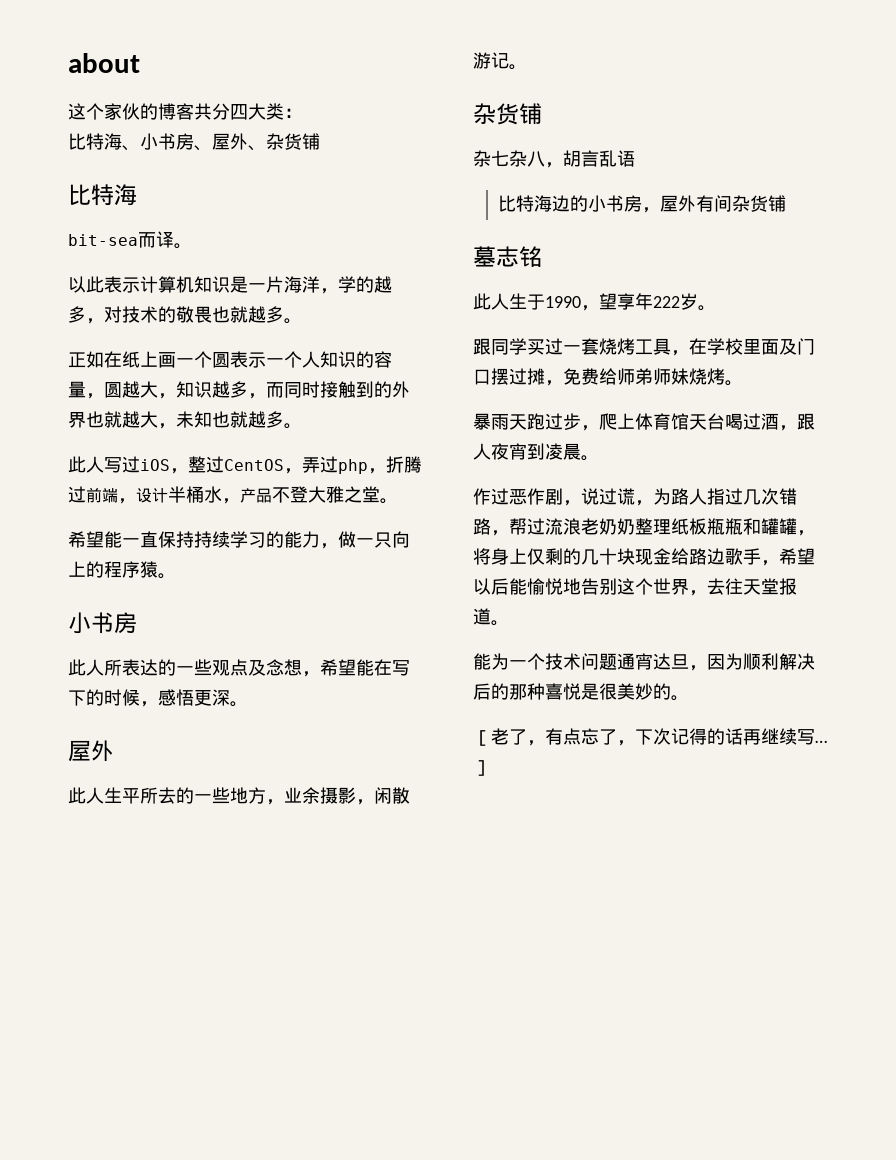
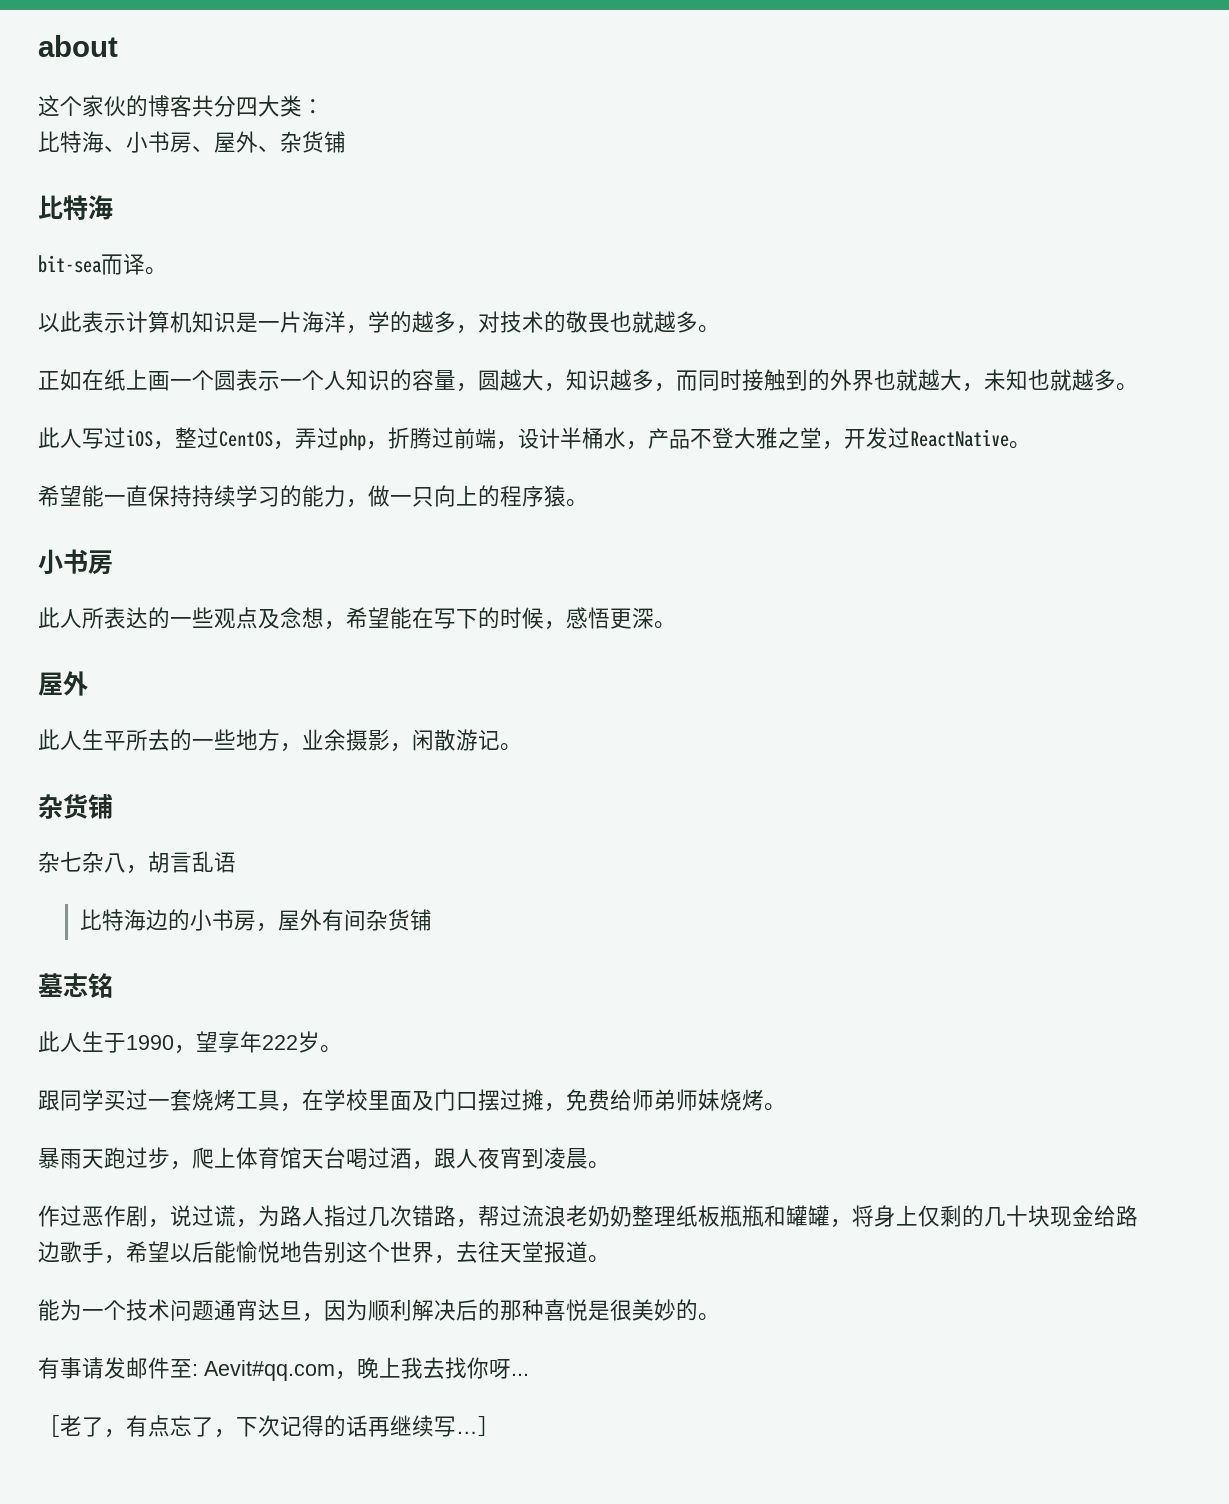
(380, 494) none -> [822,427,1009,450] ，开发过ReactNative
(689, 698) none -> [38,1357,529,1381] // 有事请发邮件至: Aevit#qq.com，晚上我去找你呀...

